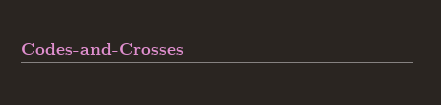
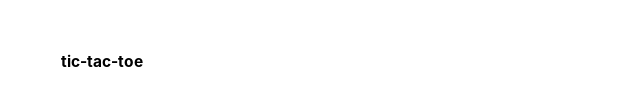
[21,43,184,55] Codes-and-Crosses -> [61,54,143,67] tic-tac-toe

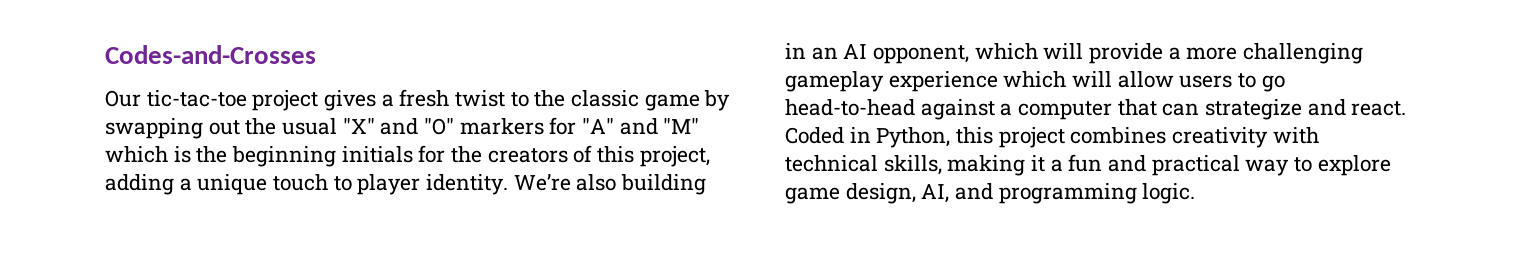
[61,54,143,67] tic-tac-toe -> [105,45,316,64] [105,89,731,111] [105,117,700,139] [105,145,710,167] [105,174,707,195] [785,43,1364,64] [785,71,1285,92] [785,99,1407,120] [785,127,1319,148] [785,154,1391,176] [785,183,1196,204] Codes-and-Crosses // Our tic-tac-toe project gives a fresh twist to the classic game by swapping out the usual "X" and "O" markers for "A" and "M" which is the beginning initials for the creators of this project, adding a unique touch to player identity. We’re also building in an AI opponent, which will provide a more challenging gameplay experience which will allow users to go head-to-head against a computer that can strategize and react. Coded in Python, this project combines creativity with technical skills, making it a fun and practical way to explore game design, AI, and programming logic.

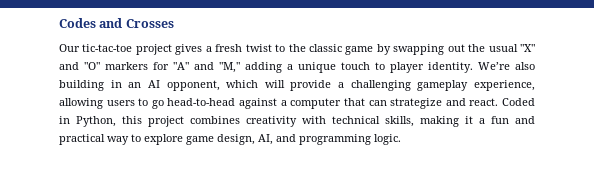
[105,45,316,64] Codes-and-Crosses -> [59,18,174,28] Codes and Crosses
[663,118,700,134] [105,145,710,167] "M" which is the beginning initials for the creators of this project, -> [219,62,240,73] "M,"
[1186,47,1238,60] more -> (345, 85) none
[888,71,1174,92] experience which will allow -> [473,80,535,91] [59,98,103,109] experience, allowing

